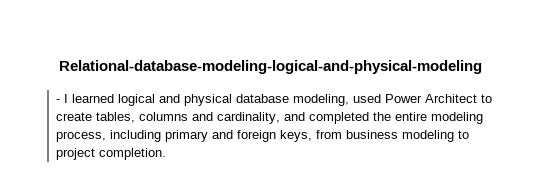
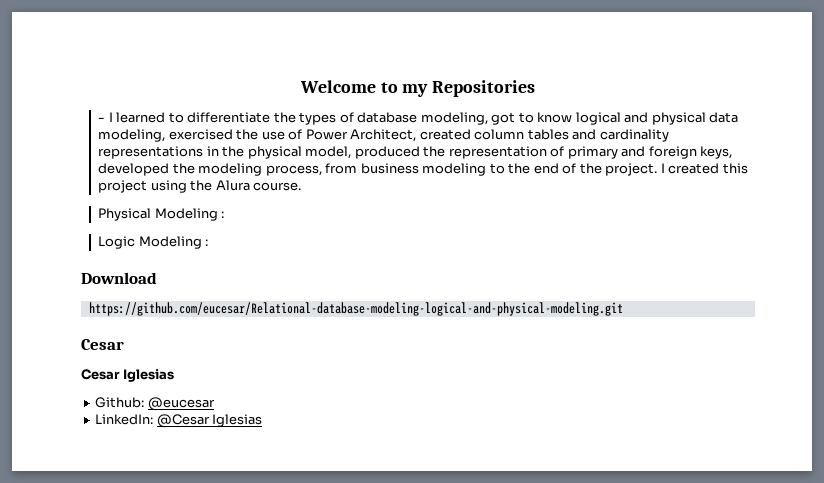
[59,60,482,74] Relational-database-modeling-logical-and-physical-modeling -> [299,80,536,97] Welcome to my Repositories
[117,94,492,106] [55,112,483,124] [55,130,469,142] [55,148,166,160] logical and physical database modeling, used Power Architect to create tables, columns and cardinality, and completed the entire modeling process, including primary and foreign keys, from business modeling to project completion. -> [168,112,739,125] [98,129,669,142] [98,146,733,159] [98,163,748,176] [98,180,302,193] [98,208,225,221] [98,236,209,249] [81,272,157,284] [88,302,623,316] [81,339,124,350] [81,369,174,382] [95,397,215,411] [95,414,263,428] to differentiate the types of database modeling, got to know logical and physical data modeling, exercised the use of Power Architect, created column tables and cardinality representations in the physical model, produced the representation of primary and foreign keys, developed the modeling process, from business modeling to the end of the project. I created this project using the Alura course. // Physical Modeling : // Logic Modeling : // Download // https://github.com/eucesar/Relational-database-modeling-logical-and-physical-modeling.git // Cesar // Cesar Iglesias // Github: @eucesar // LinkedIn: @Cesar Iglesias

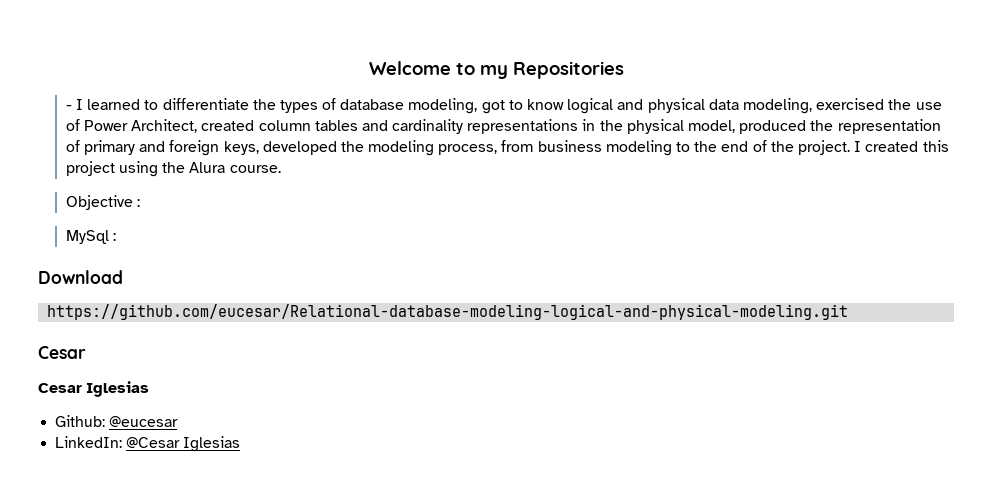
[98,208,225,221] [98,236,202,249] Physical Modeling : // Logic Modeling -> [65,195,141,210] [65,230,109,244] Objective : // MySql

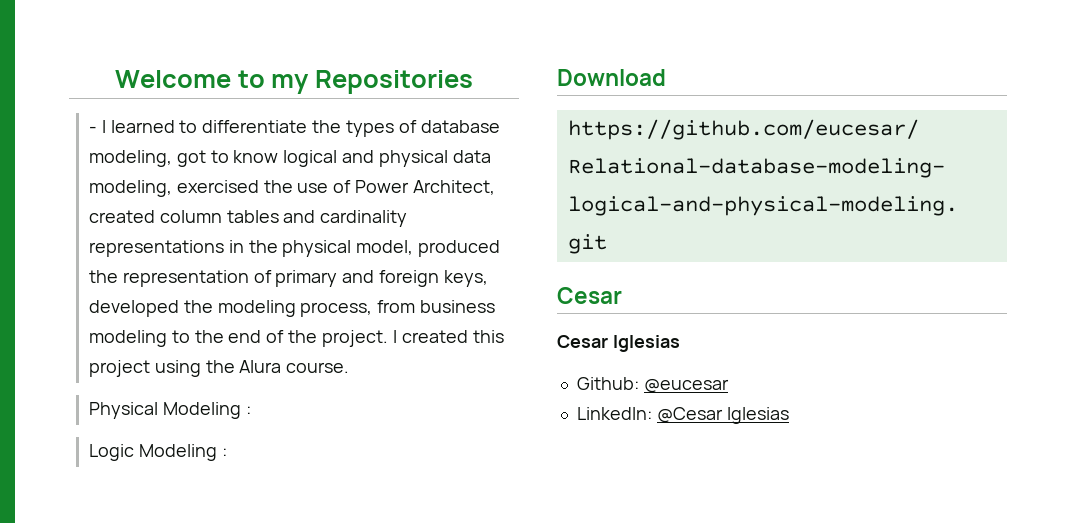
[65,195,141,210] [65,230,109,244] Objective : // MySql -> [88,402,251,419] [88,444,217,461] Physical Modeling : // Logic Modeling

